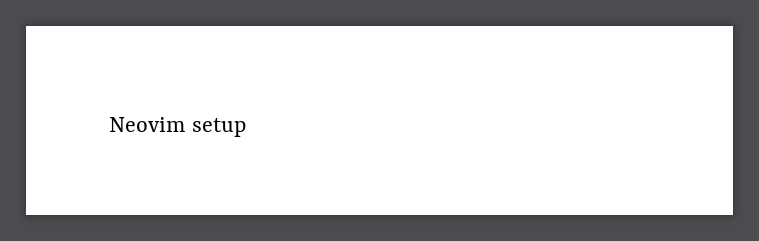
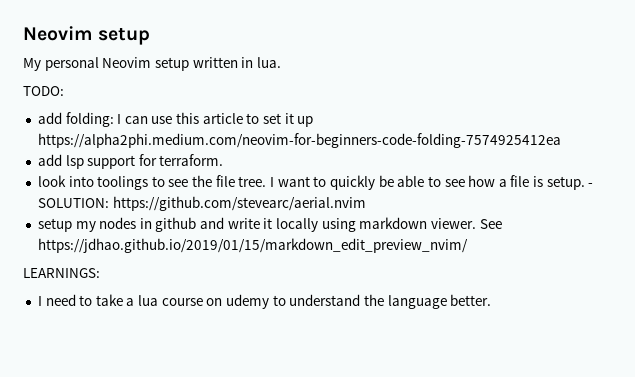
[109,117,246,137] Neovim setup -> [23,26,151,45] [23,57,281,71] [23,86,64,96] [37,112,314,127] [37,133,561,148] [37,154,224,169] [37,175,594,190] [37,196,366,211] [37,217,502,232] [37,238,468,253] [23,268,100,278] [37,294,492,309] Neovim setup // My personal Neovim setup written in lua. // TODO: // add folding: I can use this article to set it up https://alpha2phi.medium.com/neovim-for-beginners-code-folding-7574925412ea // add lsp support for terraform. // look into toolings to see the file tree. I want to quickly be able to see how a file is setup. - SOLUTION: https://github.com/stevearc/aerial.nvim // setup my nodes in github and write it locally using markdown viewer. See https://jdhao.github.io/2019/01/15/markdown_edit_preview_nvim/ // LEARNINGS: // I need to take a lua course on udemy to understand the language better.

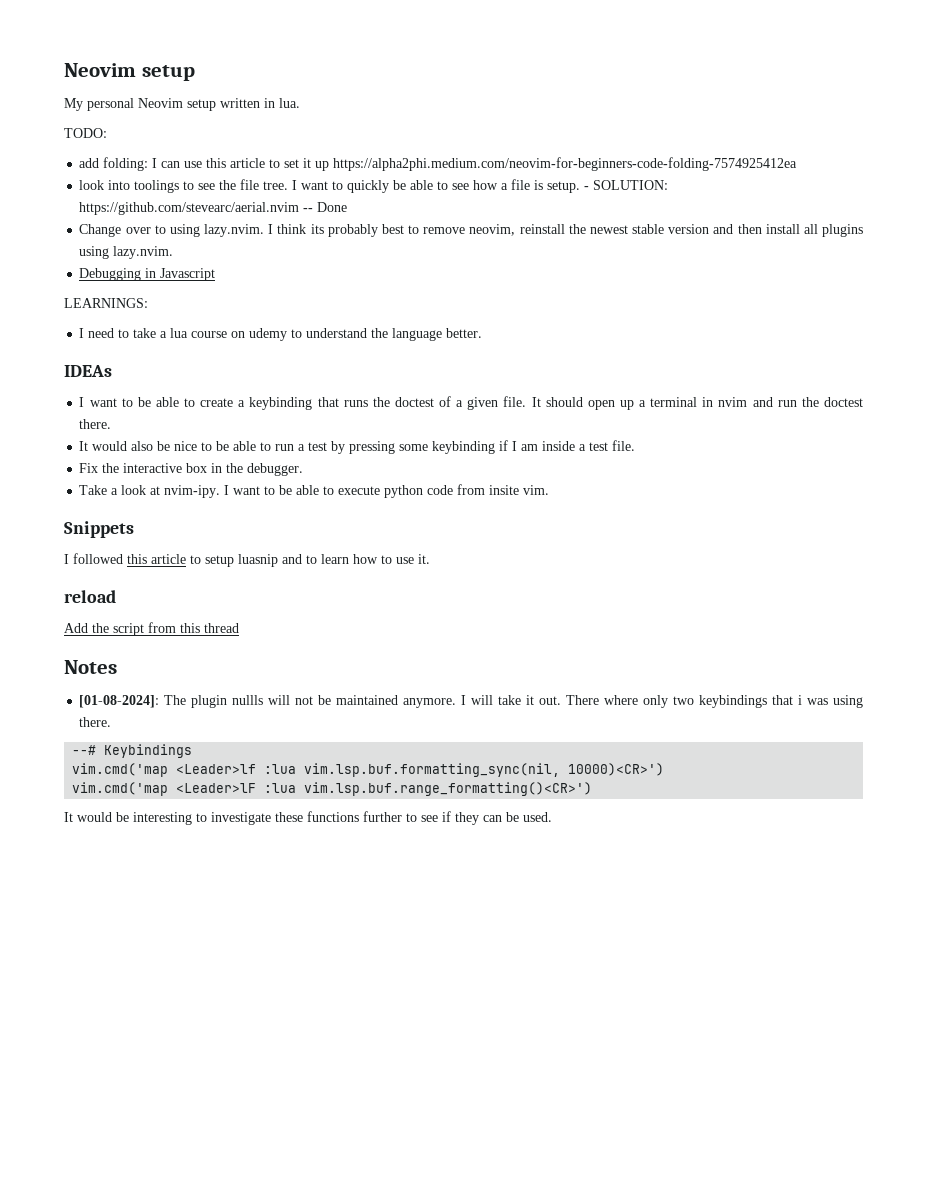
[37,154,224,169] // add lsp support for terraform. -> (798, 164) none
[37,217,502,232] [37,238,468,253] // setup my nodes in github and write it locally using markdown viewer. See https://jdhao.github.io/2019/01/15/markdown_edit_preview_nvim/ -> [303,202,348,212] [79,224,863,237] [79,246,174,259] [79,268,216,281] -- Done // Change over to using lazy.nvim. I think its probably best to remove neovim, reinstall the newest stable version and then install all plugins using lazy.nvim. // Debugging in Javascript
(492, 300) none -> [64,365,112,377] [79,396,863,410] [79,419,112,429] [79,440,636,454] [79,463,304,476] [79,484,550,498] [64,521,134,538] [64,553,430,567] [64,590,116,603] [64,622,239,636] [64,660,117,674] [79,695,864,708] [79,717,112,727] [72,744,193,758] [72,763,665,777] [72,782,593,796] [64,811,552,825] // IDEAs // I want to be able to create a keybinding that runs the doctest of a given file. It should open up a terminal in nvim and run the doctest there. // It would also be nice to be able to run a test by pressing some keybinding if I am inside a test file. // Fix the interactive box in the debugger. // Take a look at nvim-ipy. I want to be able to execute python code from insite vim. // Snippets // I followed this article to setup luasnip and to learn how to use it. // reload // Add the script from this thread // Notes // [01-08-2024]: The plugin nullls will not be maintained anymore. I will take it out. There where only two keybindings that i was using there. // --# Keybindings // vim.cmd('map <Leader>lf :lua vim.lsp.buf.formatting_sync(nil, 10000)<CR>') // vim.cmd('map <Leader>lF :lua vim.lsp.buf.range_formatting()<CR>') // It would be interesting to investigate these functions further to see if they can be used.

